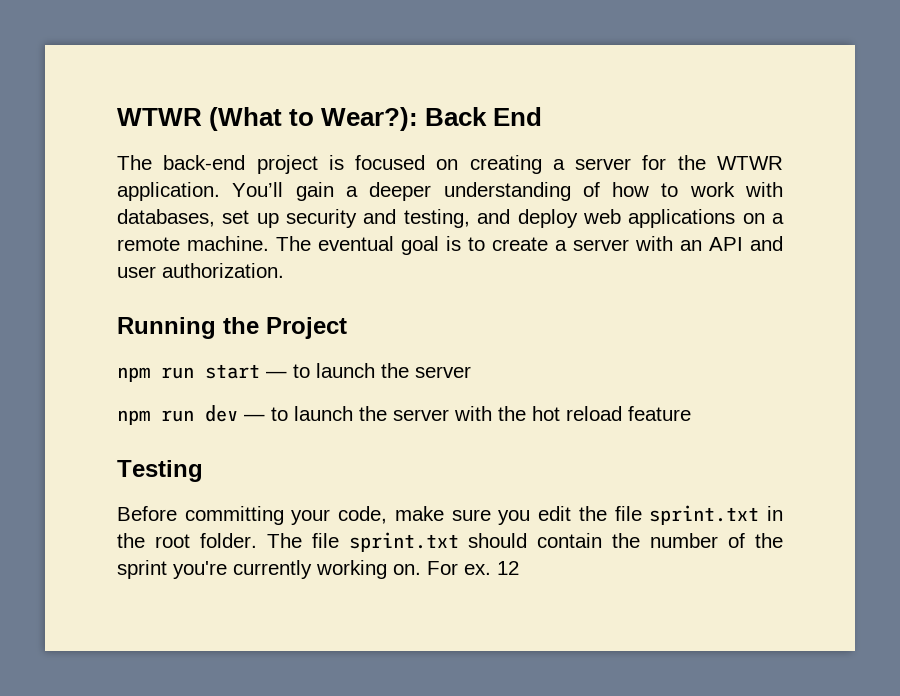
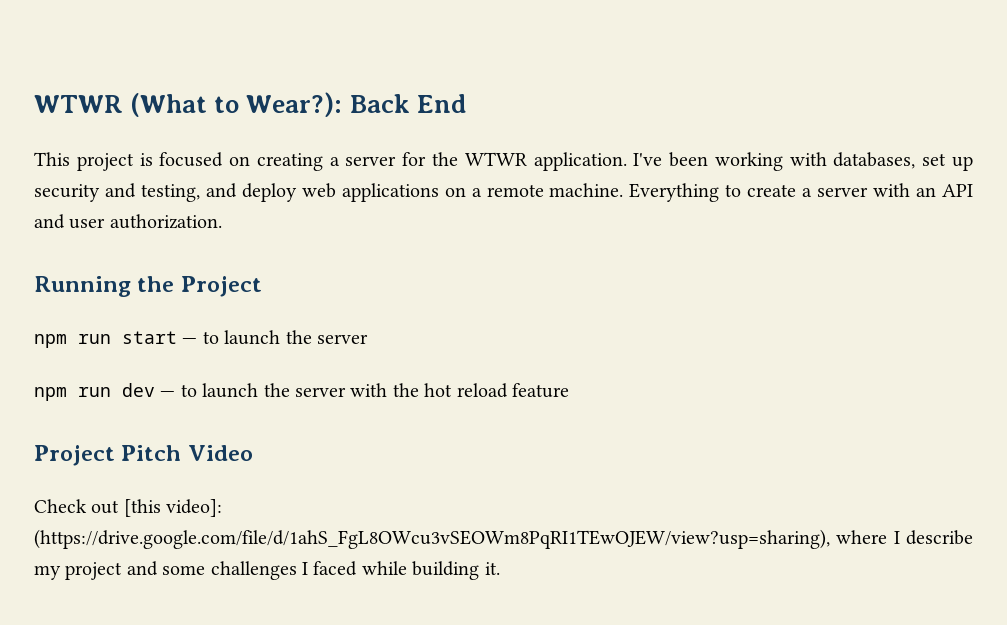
[117,155,246,170] The back-end -> [34,152,70,166] This
[232,182,735,201] You’ll gain a deeper understanding of how to work -> [633,152,783,171] I've been working
[276,236,461,255] The eventual goal is -> [629,183,720,202] Everything
[117,460,203,482] [117,505,784,525] [117,532,783,552] [117,560,519,579] Testing // Before committing your code, make sure you edit the file sprint.txt in the root folder. The file sprint.txt should contain the number of the sprint you're currently working on. For ex. 12 -> [34,445,253,466] [34,499,223,517] [34,529,974,549] [34,561,500,580] Project Pitch Video // Check out [this video]: (https://drive.google.com/file/d/1ahS_FgL8OWcu3vSEOWm8PqRI1TEwOJEW/view?usp=sharing), where I describe my project and some challenges I faced while building it.

